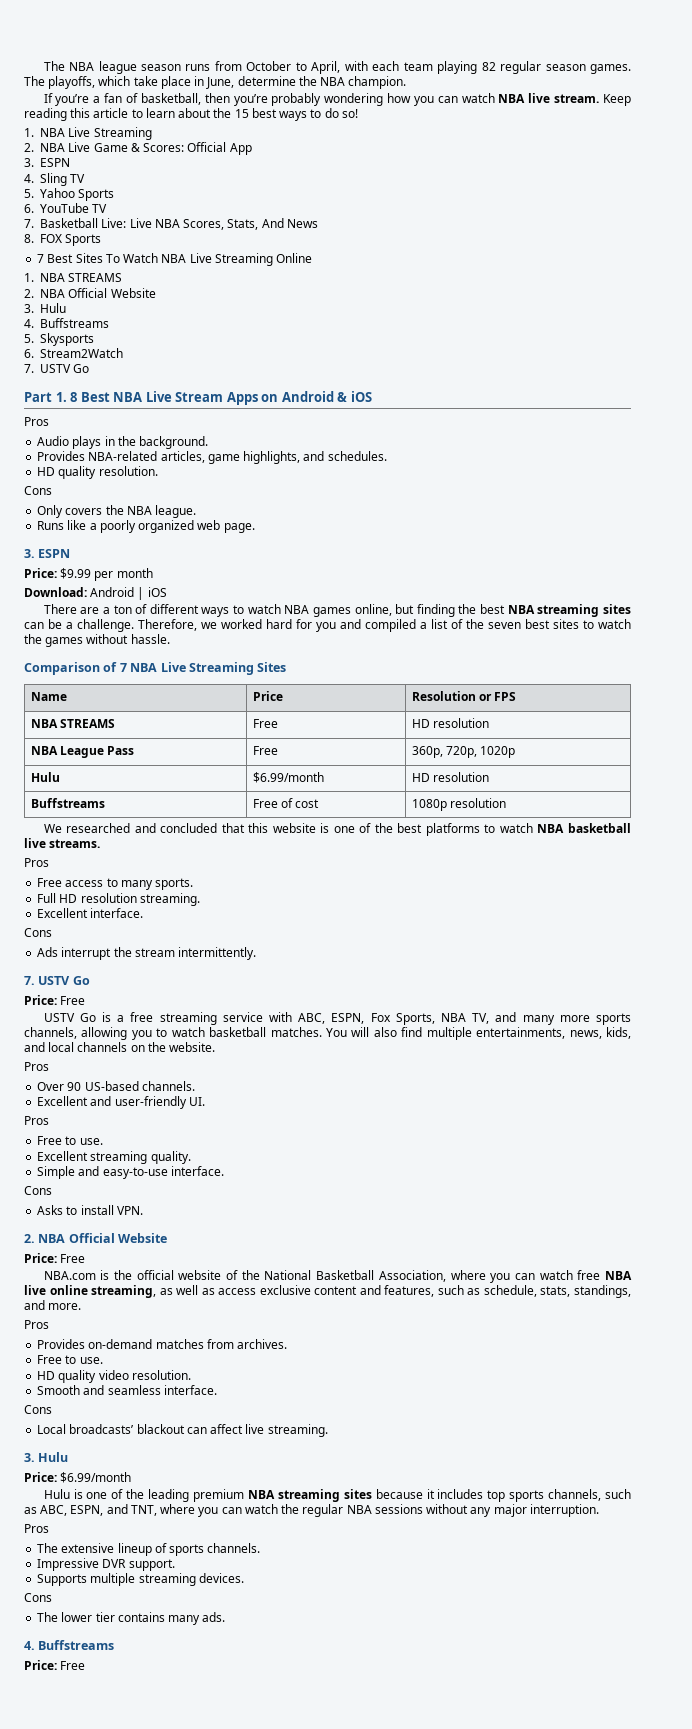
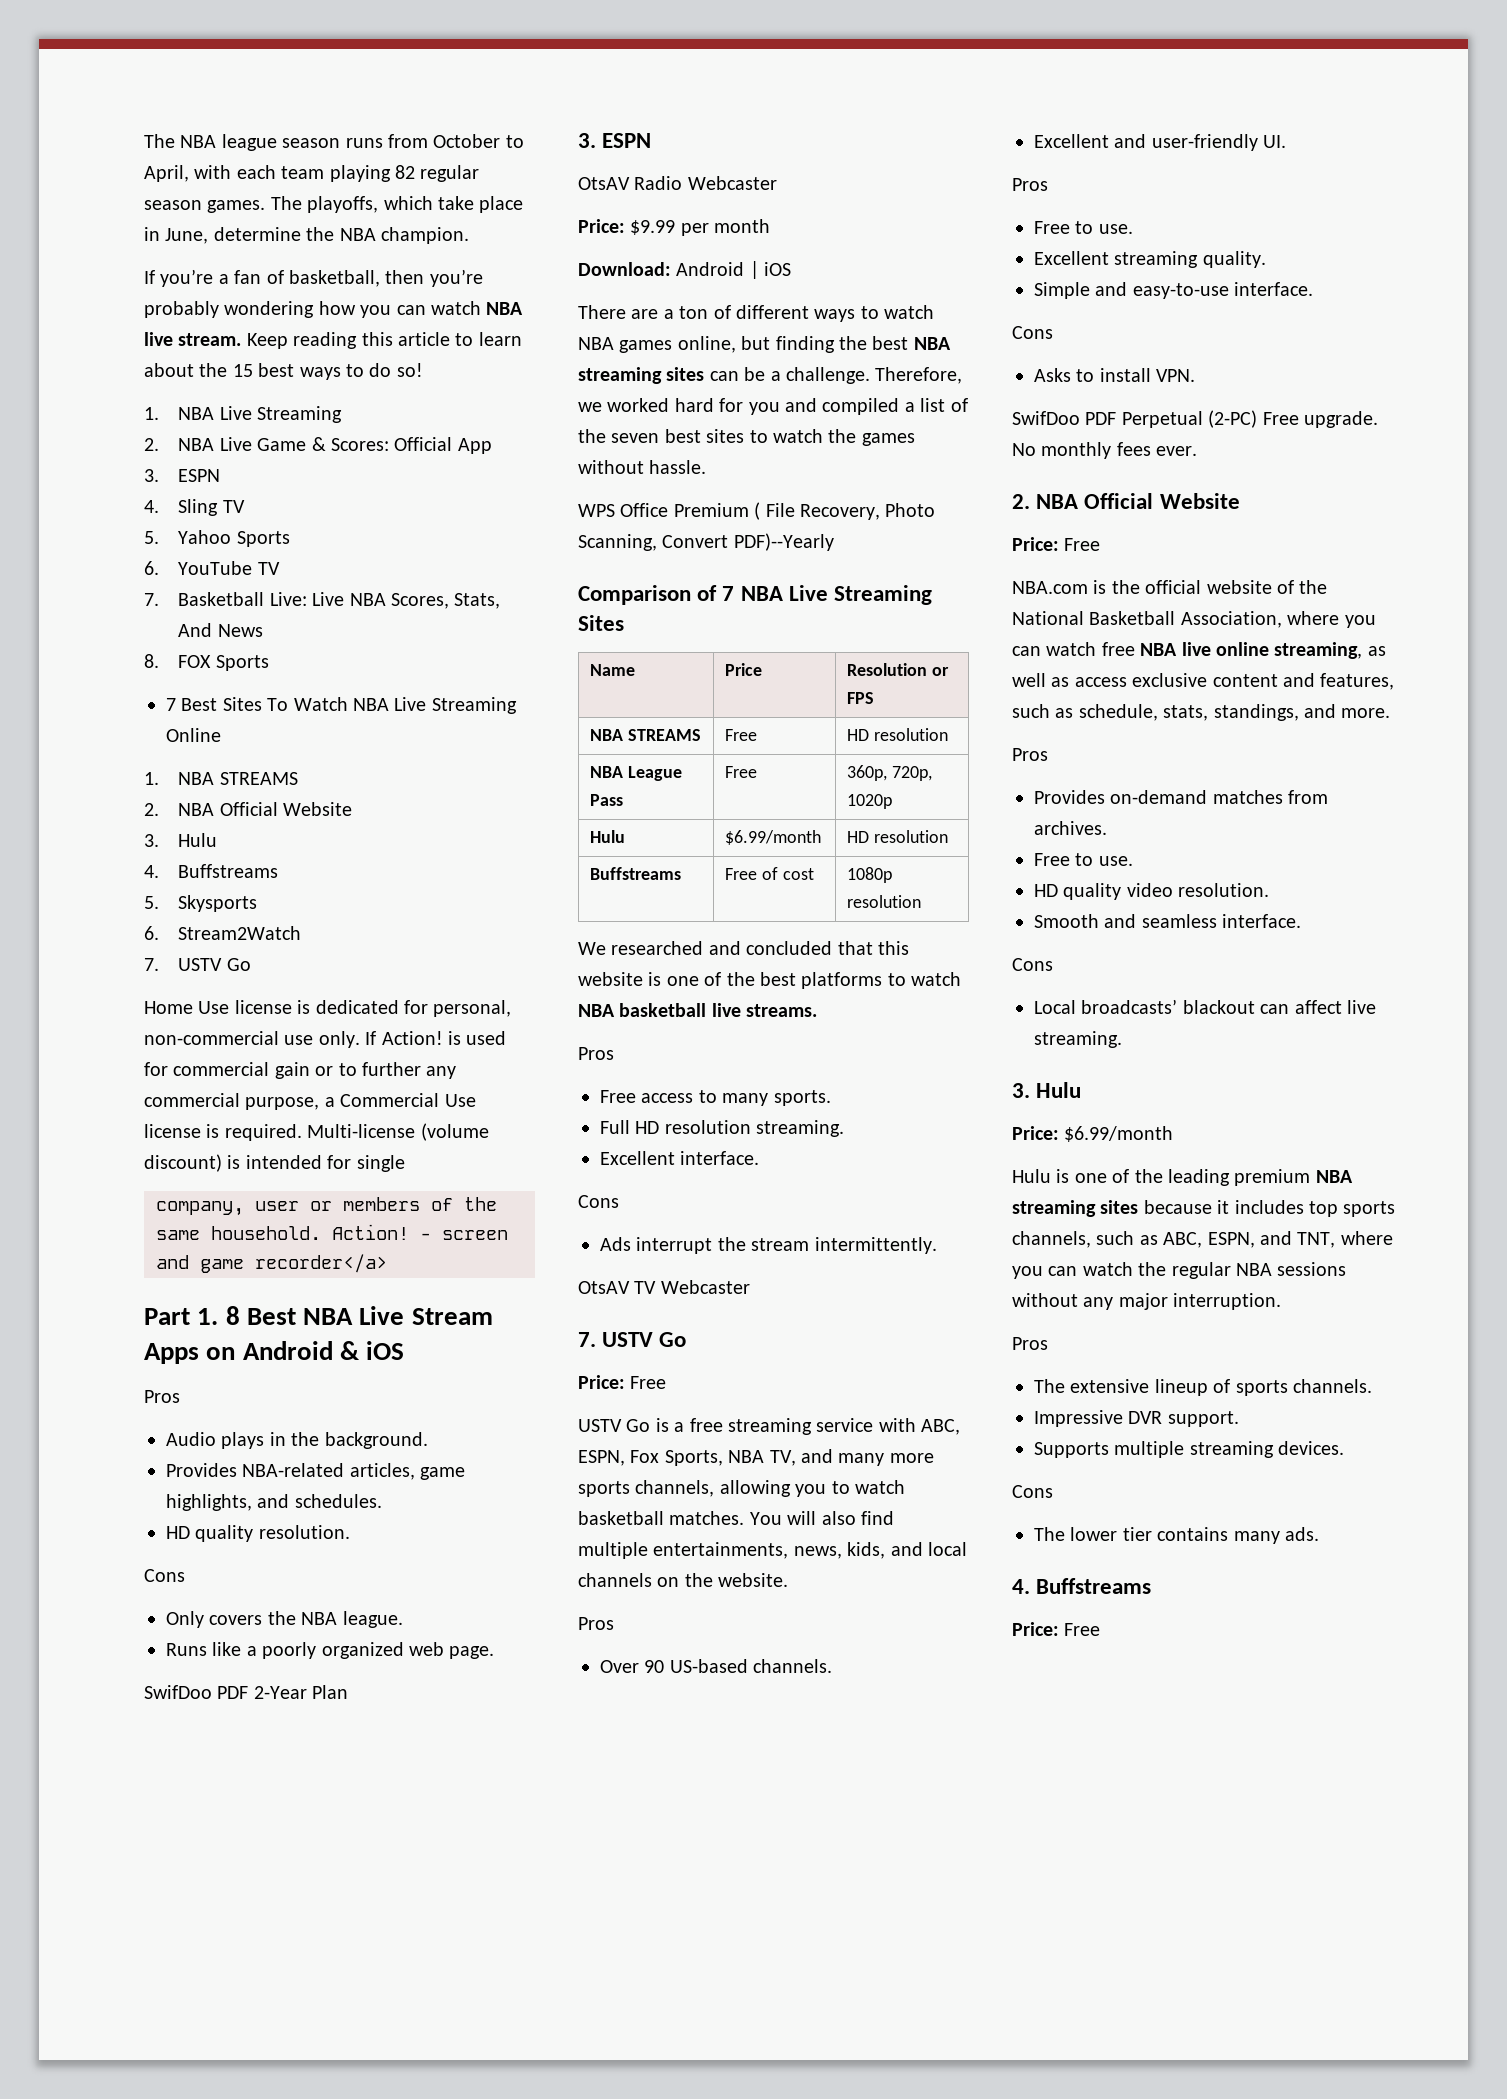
(90, 368) none -> [144,1000,512,1017] [144,1031,507,1048] [144,1062,457,1079] [144,1093,476,1110] [144,1123,489,1141] [144,1154,405,1172] [156,1197,497,1216] [156,1224,508,1240] [156,1254,387,1273] // Home Use license is dedicated for personal, non-commercial use only. If Action! is used for commercial gain or to further any commercial purpose, a Commercial Use license is required. Multi-license (volume discount) is intended for single // company, user or members of the same household. Action! - screen and game recorder</a>
[24,549,71,558] // 3. ESPN -> [144,1685,349,1699] [578,133,652,148] [578,176,777,190] // SwifDoo PDF 2-Year Plan // 3. ESPN // OtsAV Radio Webcaster
(170, 639) none -> [578,502,936,520] [578,533,834,551] // WPS Office Premium ( File Recovery, Photo Scanning, Convert PDF)--Yearly
(257, 953) none -> [578,1280,750,1294] // OtsAV TV Webcaster
(143, 1210) none -> [1012,410,1378,428] [1012,442,1198,459] // SwifDoo PDF Perpetual (2-PC) Free upgrade. No monthly fees ever.

